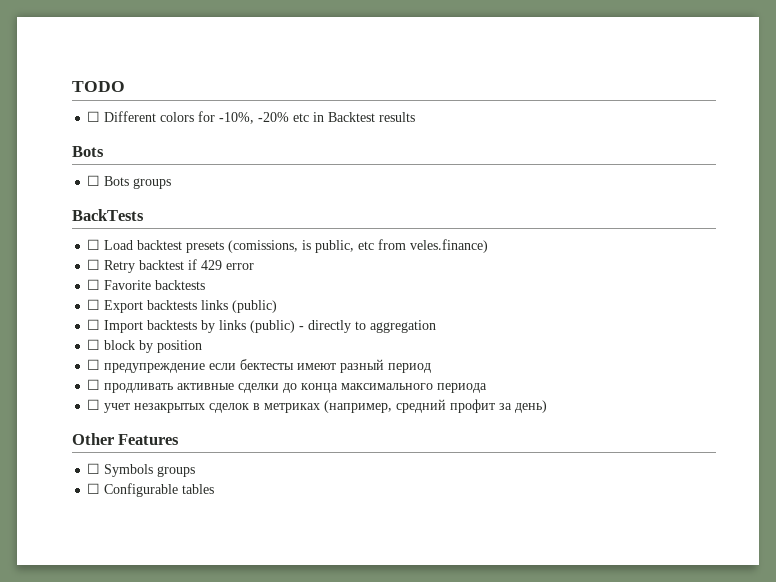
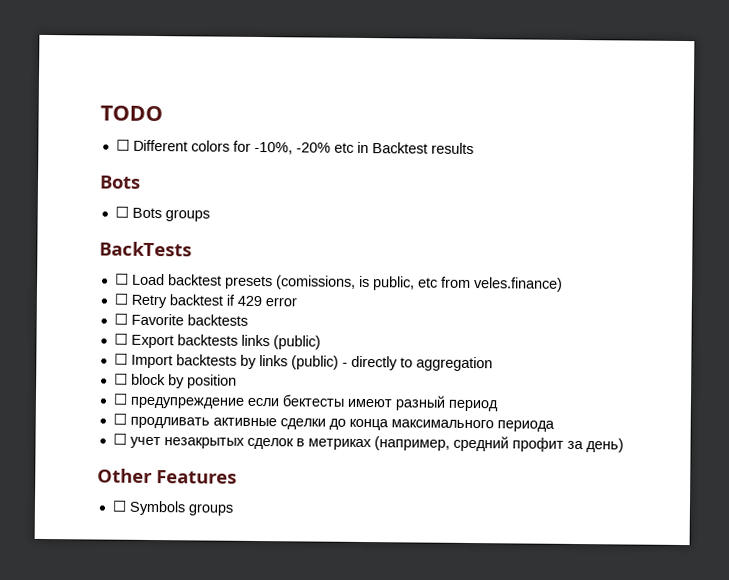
[87,483,215,497] // ☐ Configurable tables -> (233, 509) none

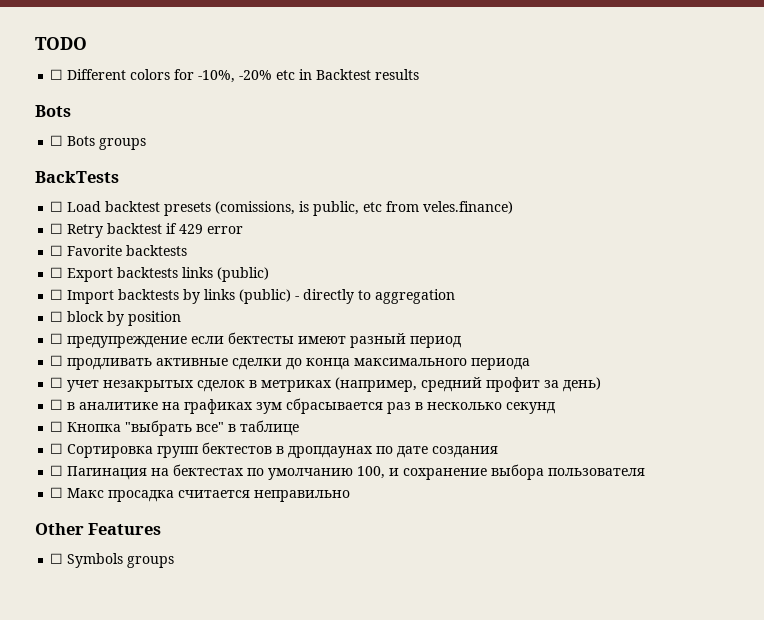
(624, 445) none -> [50,398,556,414] [50,420,300,436] [50,442,499,458] [50,464,646,480] [50,487,351,502] // ☐ в аналитике на графиках зум сбрасывается раз в несколько секунд // ☐ Кнопка "выбрать все" в таблице // ☐ Сортировка групп бектестов в дропдаунах по дате создания // ☐ Пагинация на бектестах по умолчанию 100, и сохранение выбора пользователя // ☐ Макс просадка считается неправильно

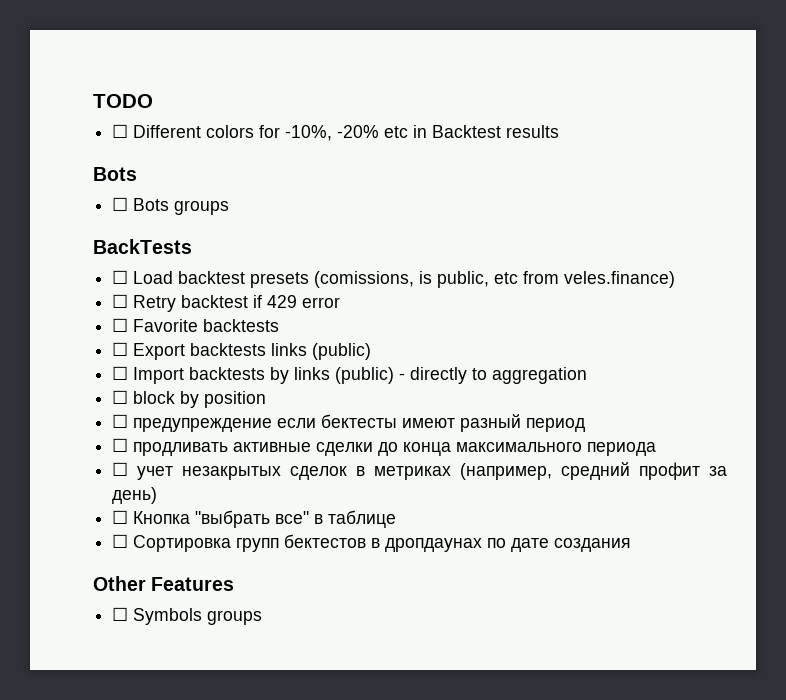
[50,398,556,414] // ☐ в аналитике на графиках зум сбрасывается раз в несколько секунд -> (158, 495) none
[50,464,646,480] [50,487,351,502] // ☐ Пагинация на бектестах по умолчанию 100, и сохранение выбора пользователя // ☐ Макс просадка считается неправильно -> (631, 545) none

